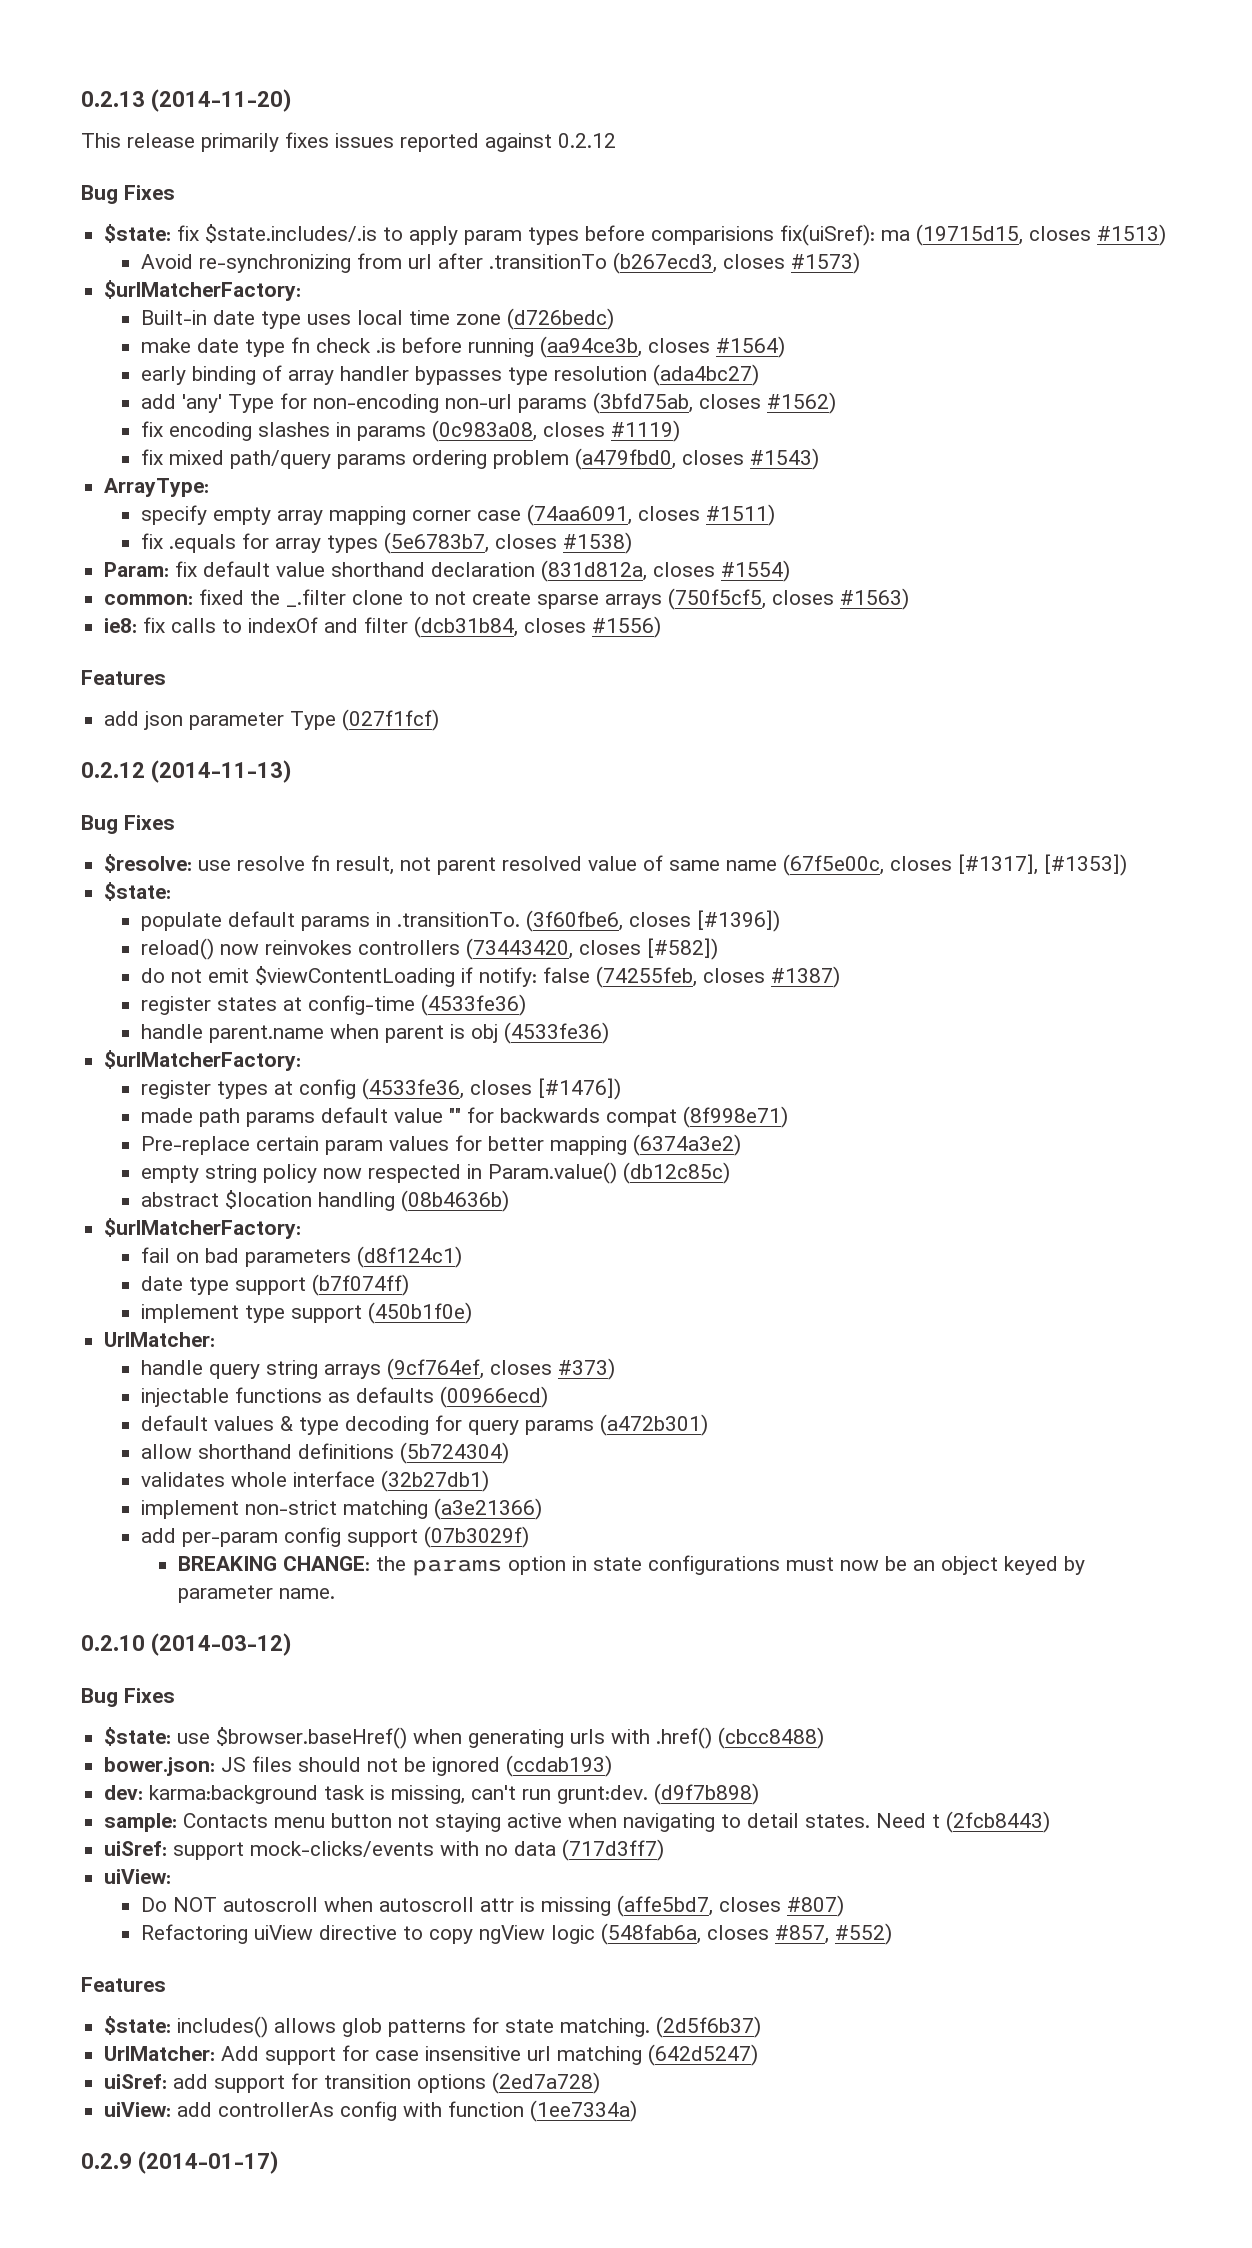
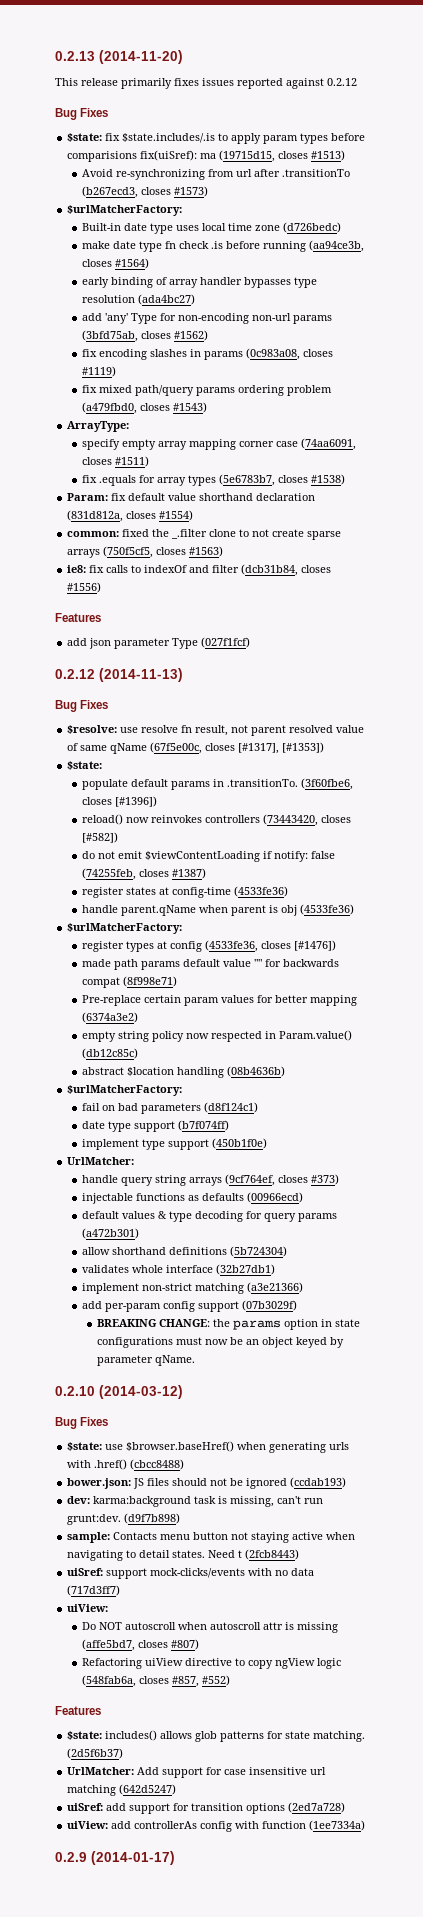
[726,860,778,871] name -> [110,743,148,754] qName
[208,1025,324,1043] parent.name -> [121,905,197,916] parent.qName
[278,1588,335,1599] name. -> [155,1355,196,1366] qName.

